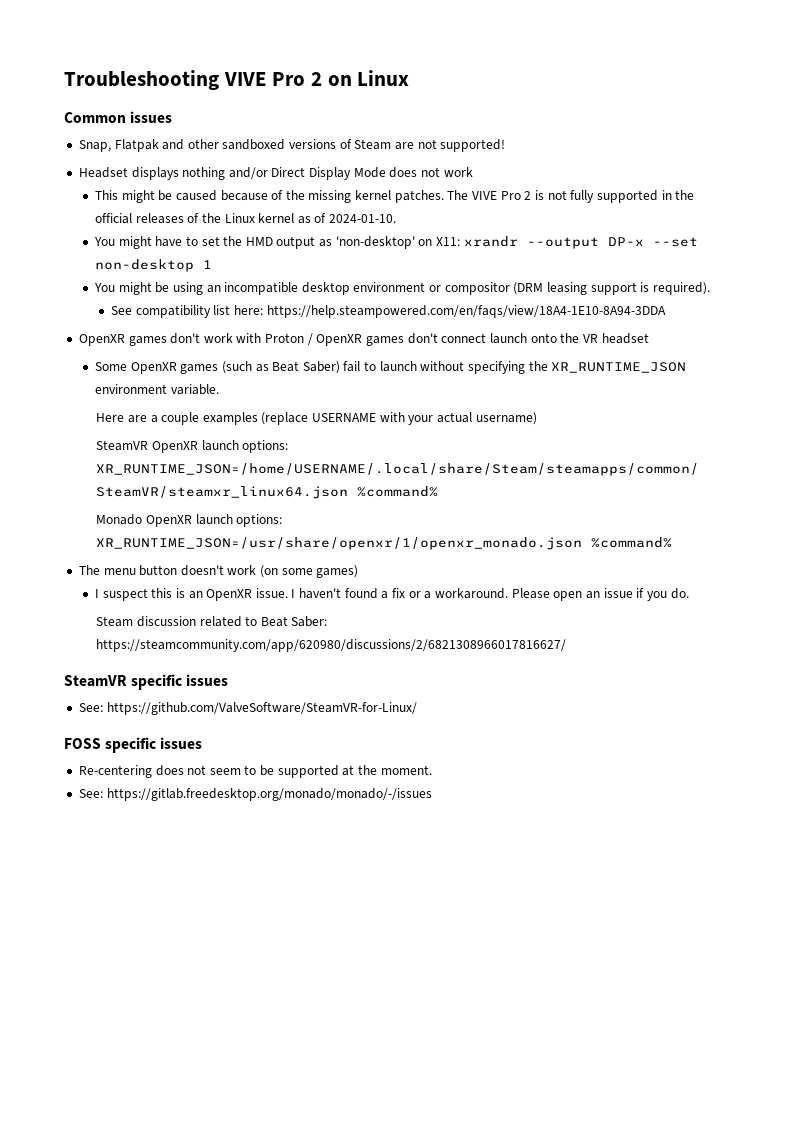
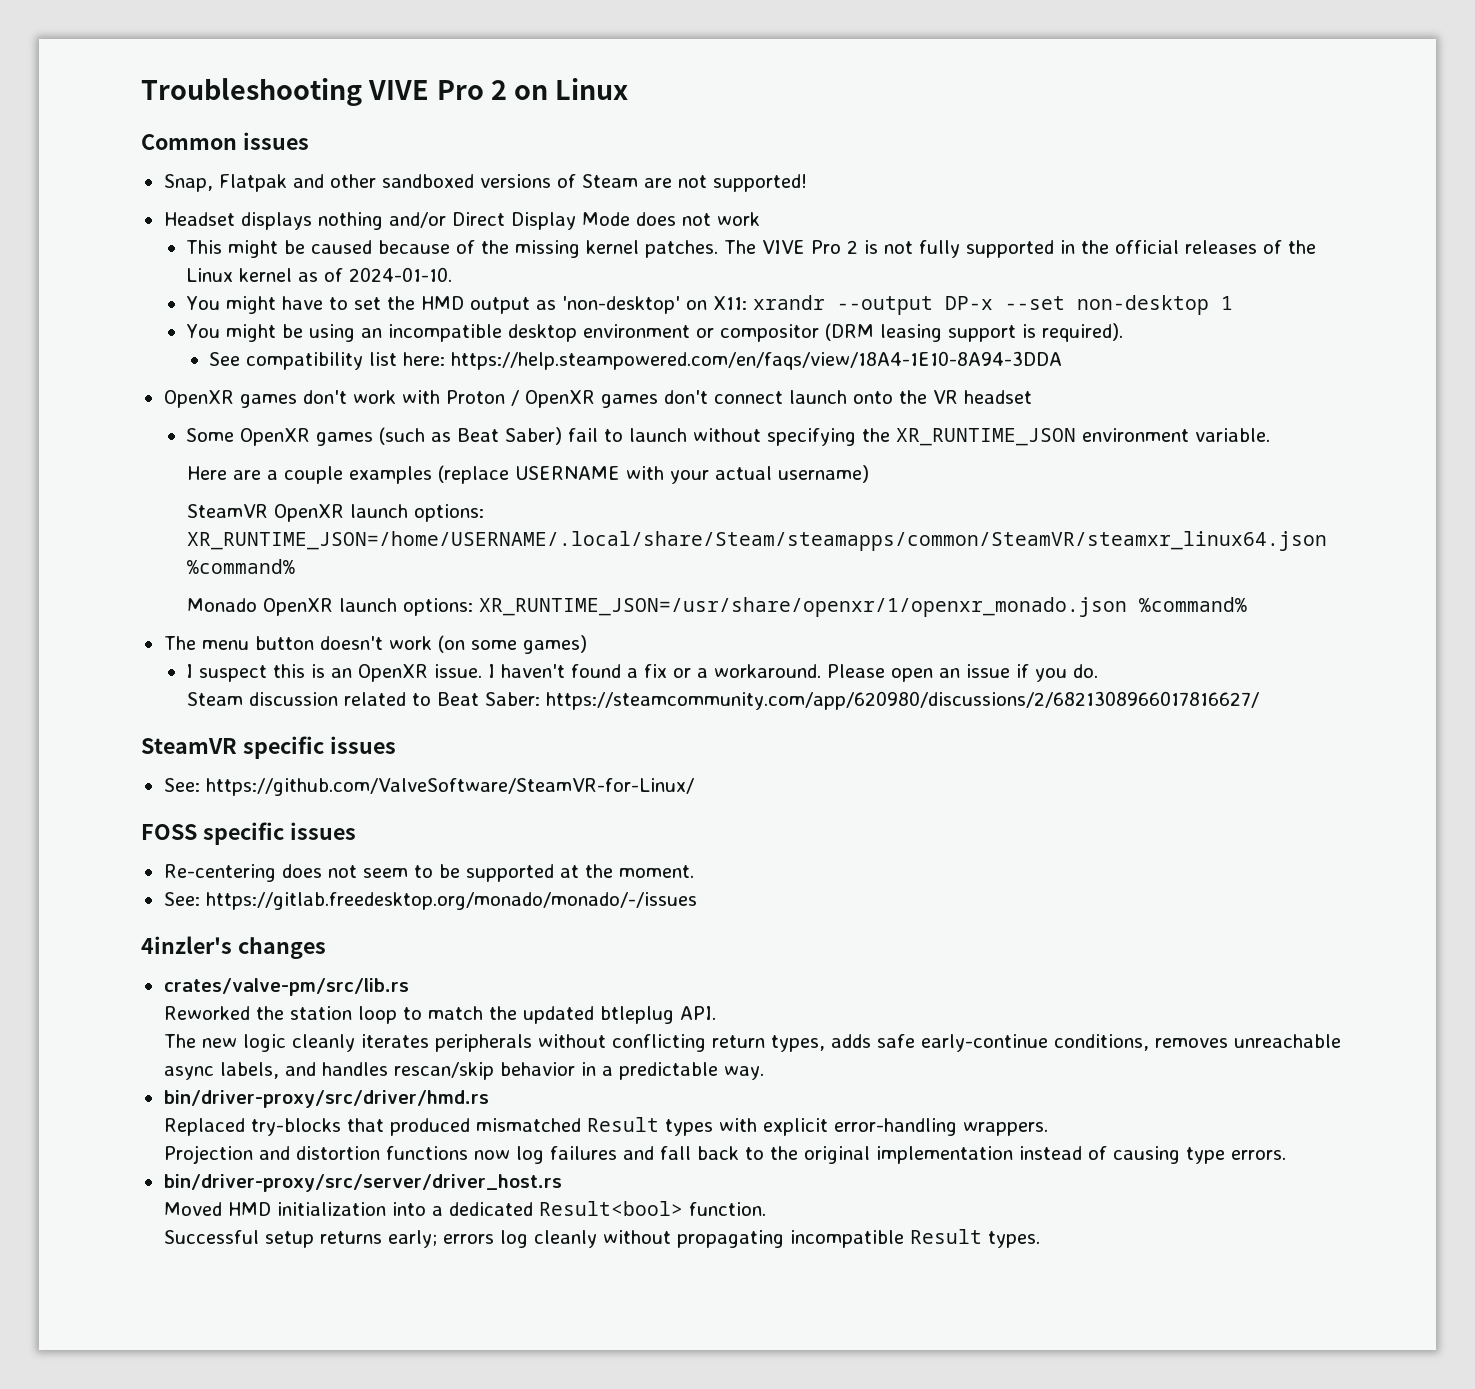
(432, 794) none -> [141,936,326,959] [163,978,409,996] [163,1006,716,1024] [163,1034,1341,1052] [163,1062,764,1080] [163,1090,489,1108] [163,1117,1048,1136] [163,1145,1286,1164] [163,1174,562,1192] [163,1201,766,1216] [163,1229,1040,1248] // 4inzler's changes // crates/valve-pm/src/lib.rs // Reworked the station loop to match the updated btleplug API. // The new logic cleanly iterates peripherals without conflicting return types, adds safe early-continue conditions, removes unreachable async labels, and handles rescan/skip behavior in a predictable way. // bin/driver-proxy/src/driver/hmd.rs // Replaced try-blocks that produced mismatched Result types with explicit error-handling wrappers. // Projection and distortion functions now log failures and fall back to the original implementation instead of causing type errors. // bin/driver-proxy/src/server/driver_host.rs // Moved HMD initialization into a dedicated Result<bool> function. // Successful setup returns early; errors log cleanly without propagating incompatible Result types.

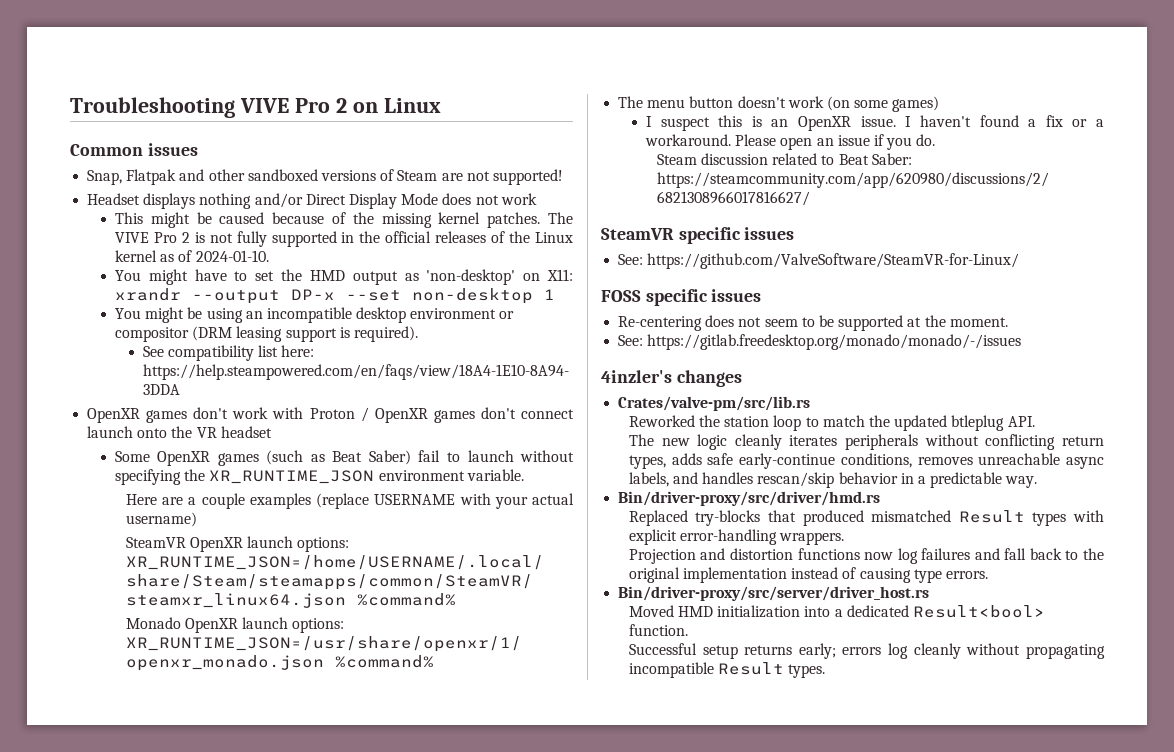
[163,978,409,996] crates/valve-pm/src/lib.rs -> [618,396,811,411] Crates/valve-pm/src/lib.rs
[163,1090,489,1108] bin/driver-proxy/src/driver/hmd.rs -> [618,491,881,506] Bin/driver-proxy/src/driver/hmd.rs
[163,1174,562,1192] bin/driver-proxy/src/server/driver_host.rs -> [618,586,930,601] Bin/driver-proxy/src/server/driver_host.rs

